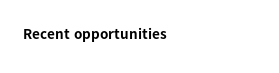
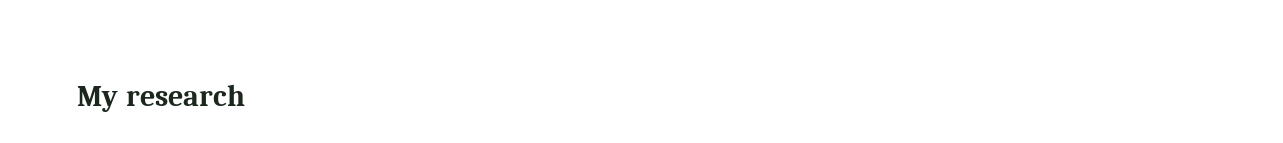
[23,27,167,42] Recent opportunities -> [77,84,246,112] My research

